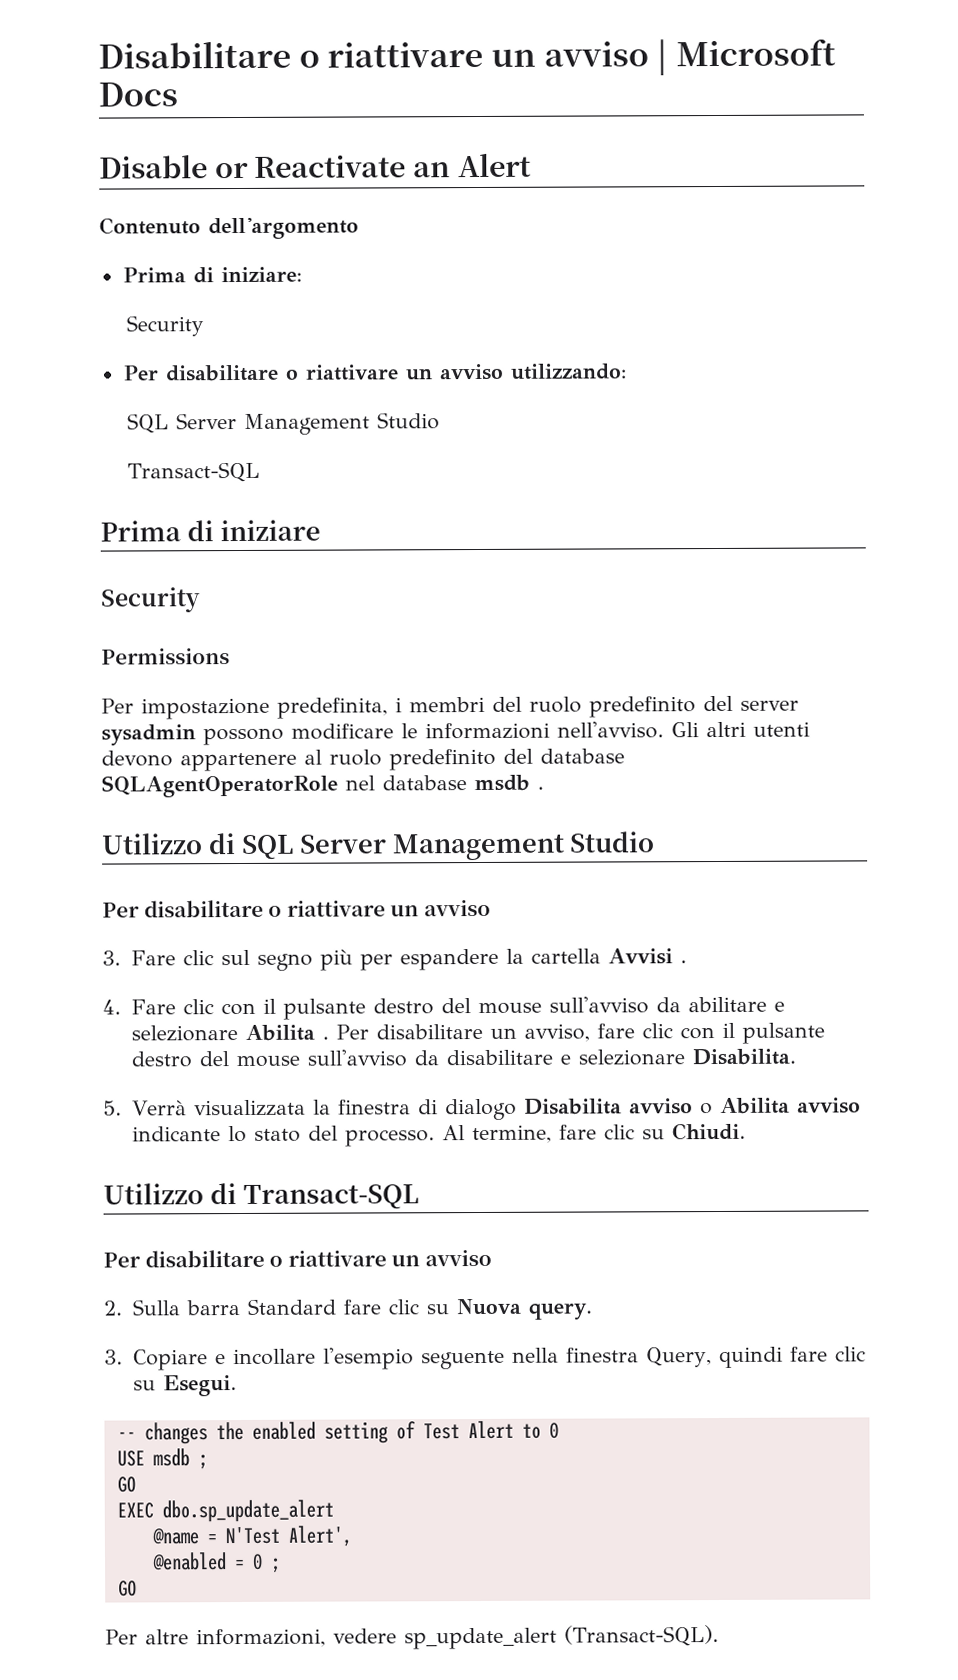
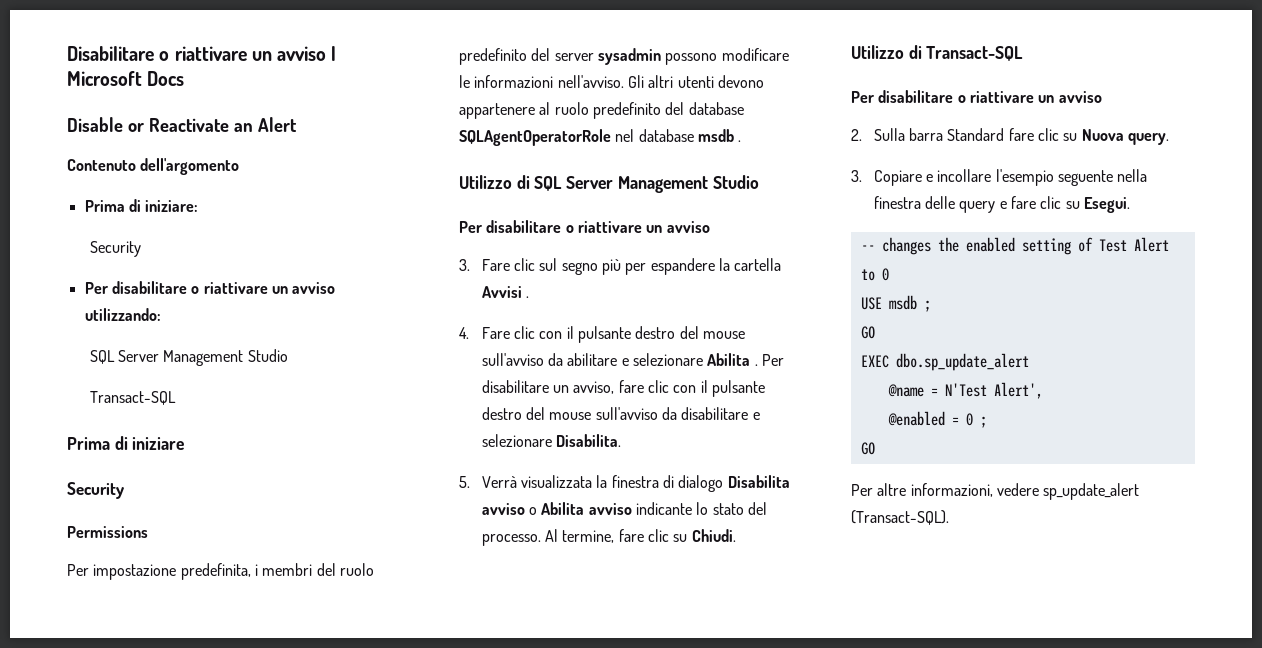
[645,1346,783,1369] Query, quindi -> [924,196,1007,213] delle query e

